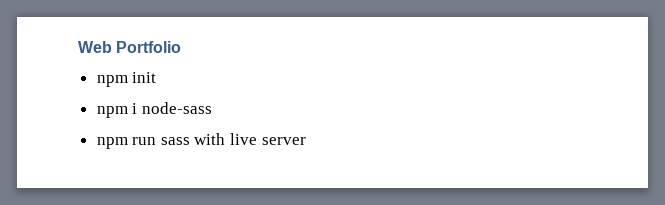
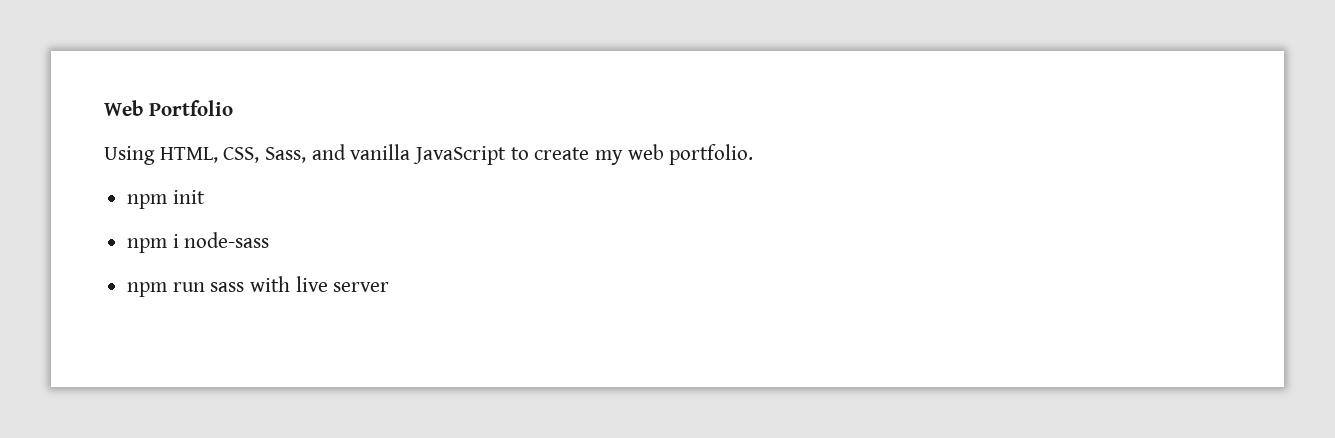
(182, 47) none -> [104,144,754,165] // Using HTML, CSS, Sass, and vanilla JavaScript to create my web portfolio.

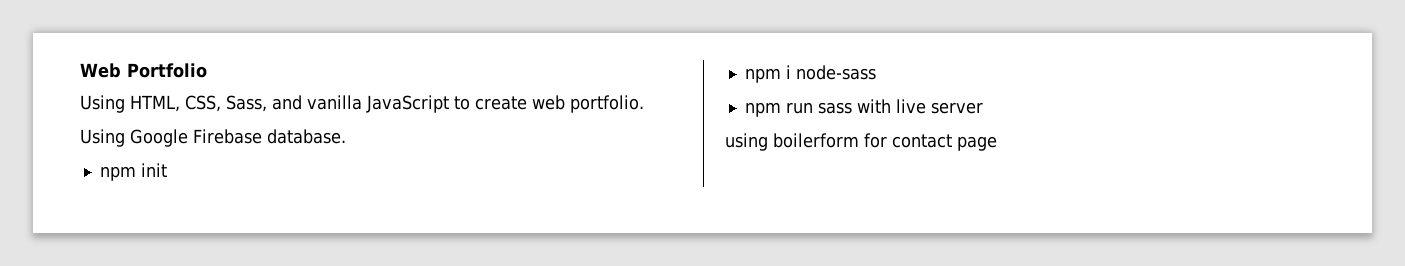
[595,150,624,165] my -> (527, 103) none
(754, 154) none -> [80,129,346,147] // Using Google Firebase database.
(390, 287) none -> [725,133,997,151] // using boilerform for contact page

